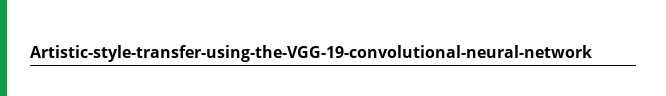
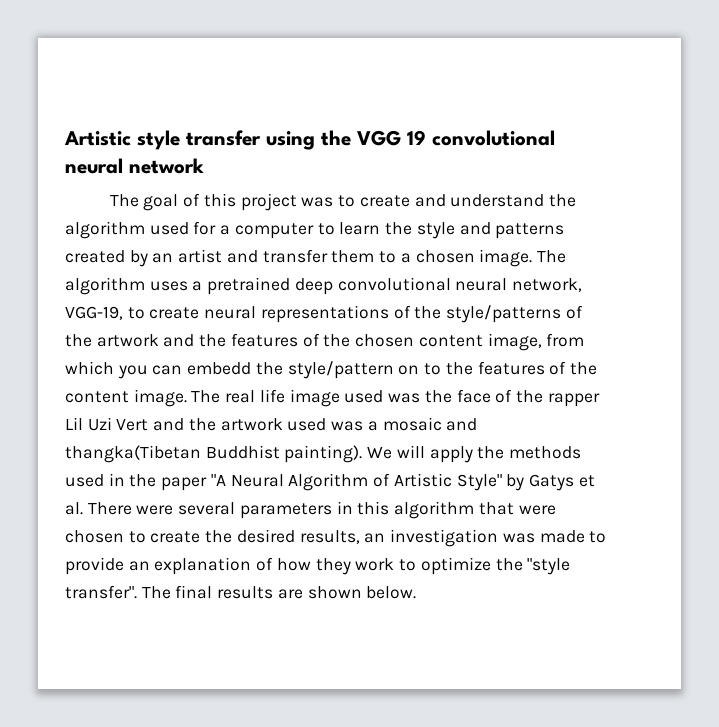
[30,45,592,62] Artistic-style-transfer-using-the-VGG-19-convolutional-neural-network -> [64,130,555,150] [65,158,204,174] [109,193,576,211] [65,221,565,239] [65,249,566,267] [65,277,583,295] [65,305,583,323] [65,333,585,351] [65,361,597,379] [65,389,600,407] [65,417,478,431] [65,445,582,463] [65,473,595,491] [65,501,556,519] [65,529,607,547] [65,557,571,575] [65,585,417,599] Artistic style transfer using the VGG 19 convolutional neural network // The goal of this project was to create and understand the algorithm used for a computer to learn the style and patterns created by an artist and transfer them to a chosen image. The algorithm uses a pretrained deep convolutional neural network, VGG-19, to create neural representations of the style/patterns of the artwork and the features of the chosen content image, from which you can embedd the style/pattern on to the features of the content image. The real life image used was the face of the rapper Lil Uzi Vert and the artwork used was a mosaic and thangka(Tibetan Buddhist painting). We will apply the methods used in the paper "A Neural Algorithm of Artistic Style" by Gatys et al. There were several parameters in this algorithm that were chosen to create the desired results, an investigation was made to provide an explanation of how they work to optimize the "style transfer". The final results are shown below.

